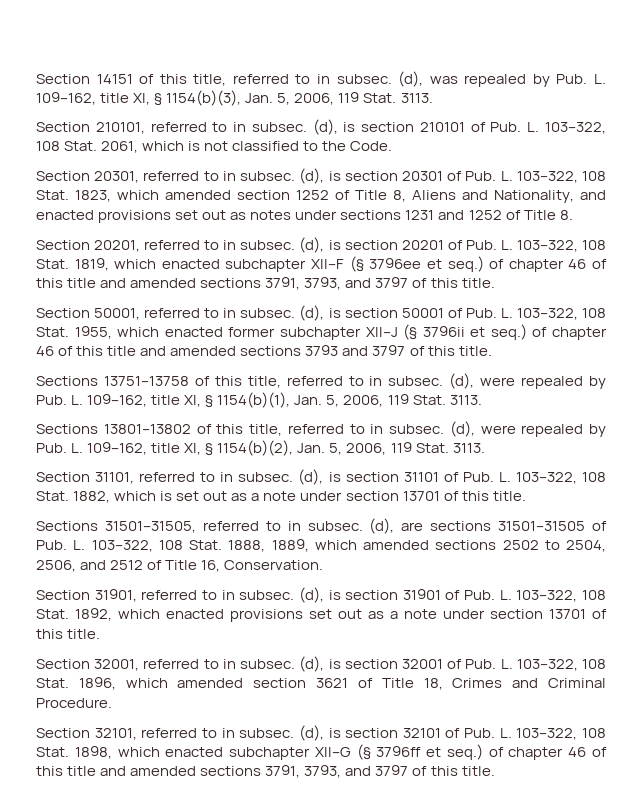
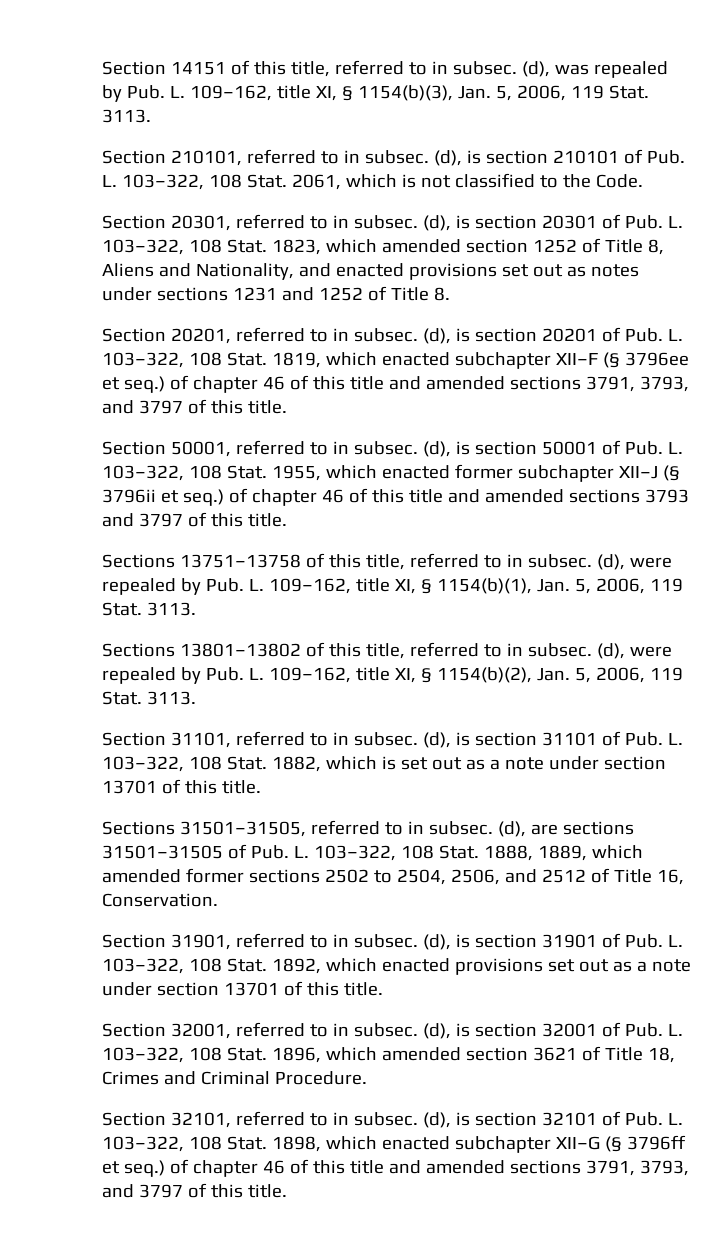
(429, 545) none -> [185,868,244,883] former

